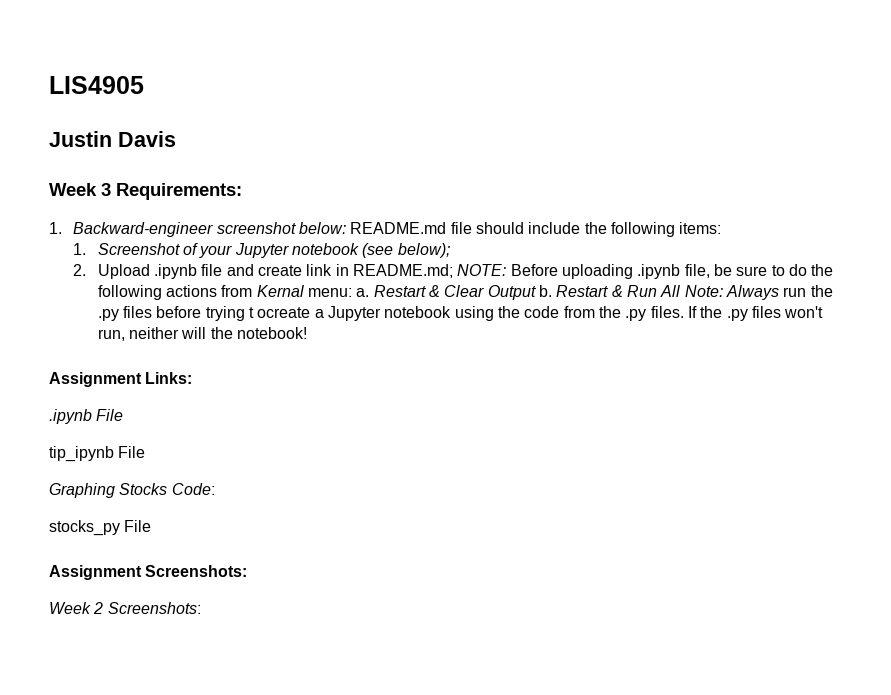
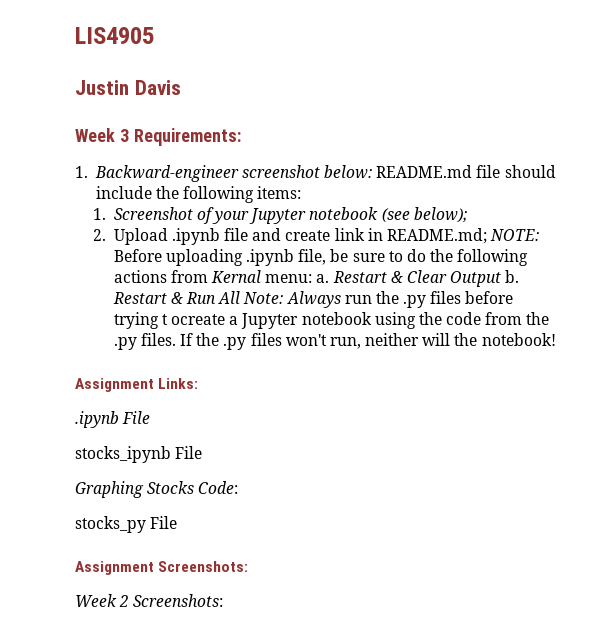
[49,446,114,462] tip_ipynb -> [75,446,171,463] stocks_ipynb

